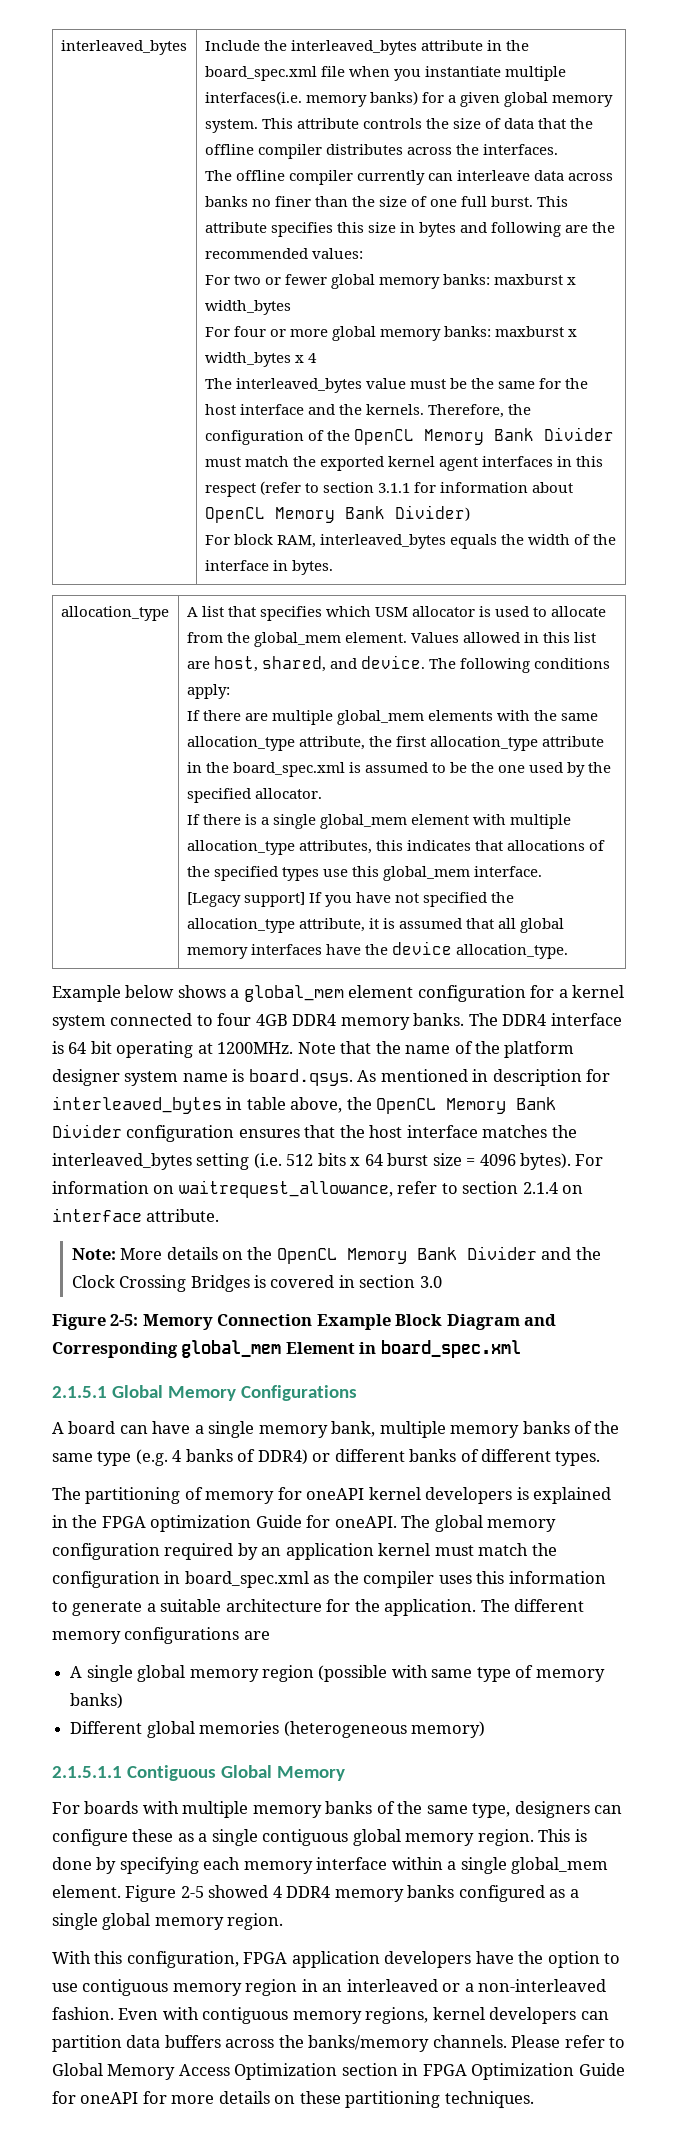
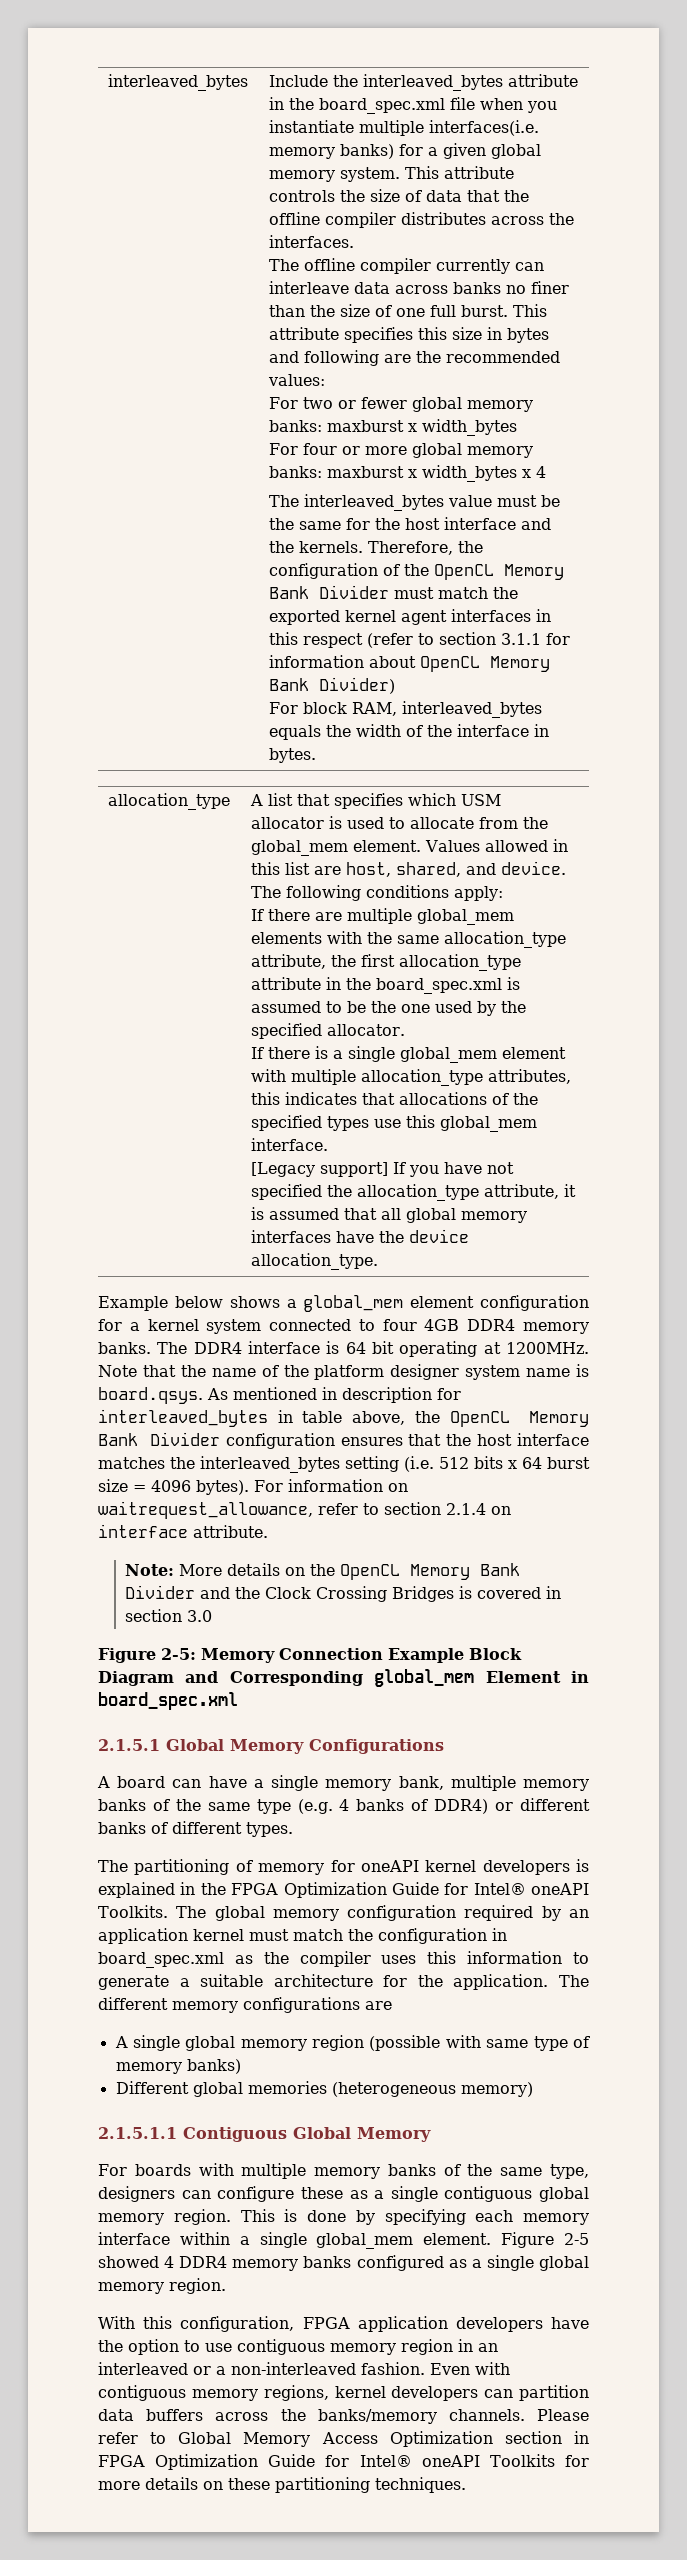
[150,1515,397,1532] optimization Guide for oneAPI. -> [283,1882,589,1898] [98,1905,168,1918] Optimization Guide for Intel® oneAPI Toolkits.
[80,2092,139,2104] oneAPI -> [359,2454,555,2467] Intel® oneAPI Toolkits

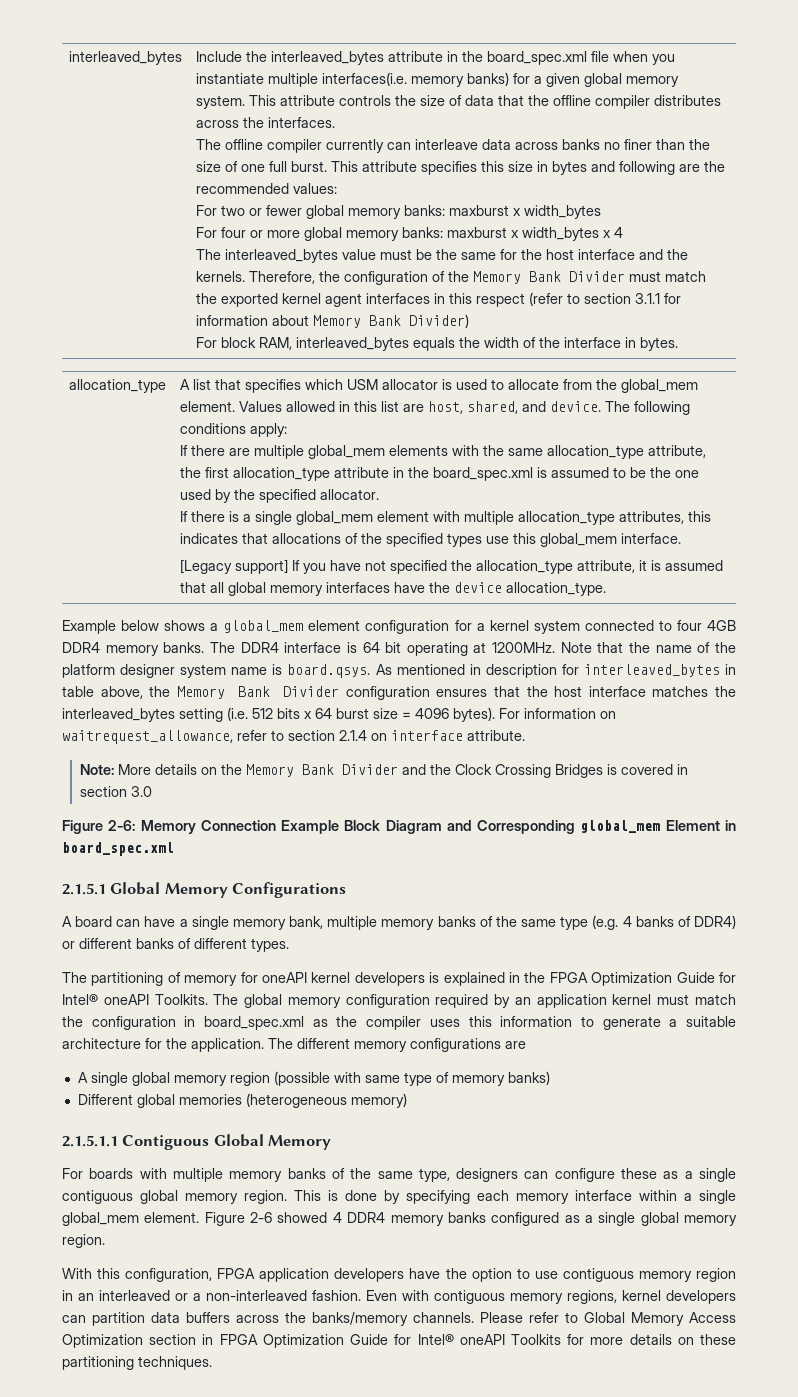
[434,564,495,580] OpenCL -> (469, 276) none
[420,656,481,672] OpenCL -> (309, 320) none
[449,1411,510,1427] OpenCL -> (171, 691) none
[340,1564,401,1580] OpenCL -> (242, 769) none
[161,1648,196,1660] 2-5: -> [108,820,136,831] 2-6:
[564,2233,589,2245] 2-5 -> [250,1212,273,1223] 2-6

